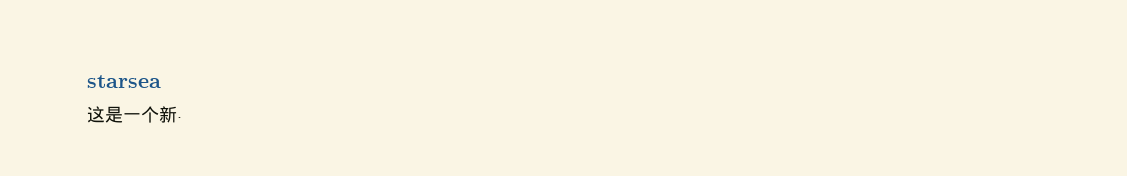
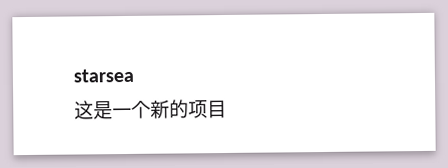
[177,117,182,121] · -> [169,99,227,119] 的项目

